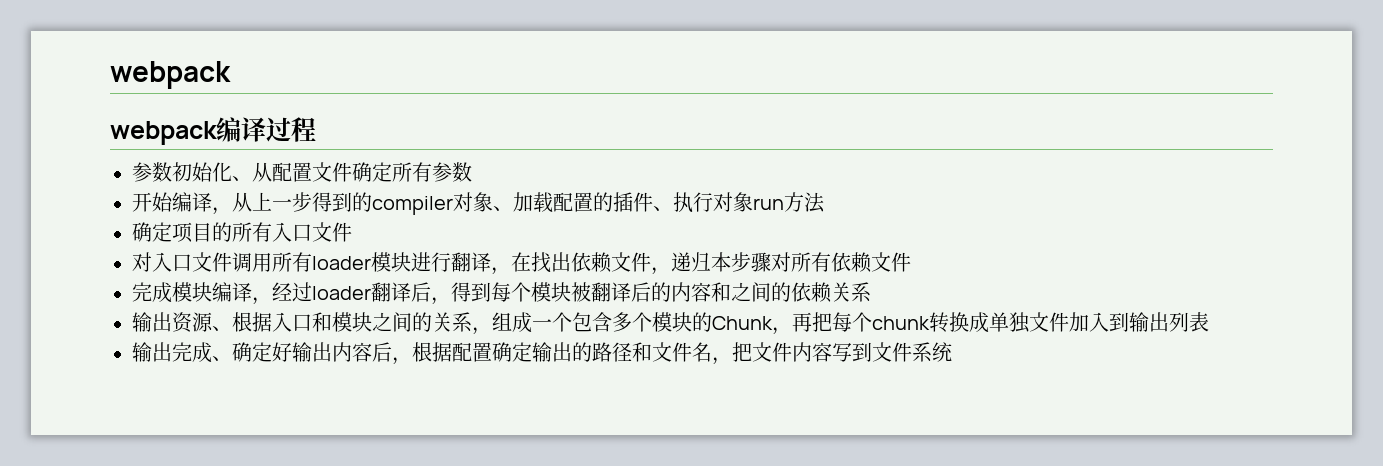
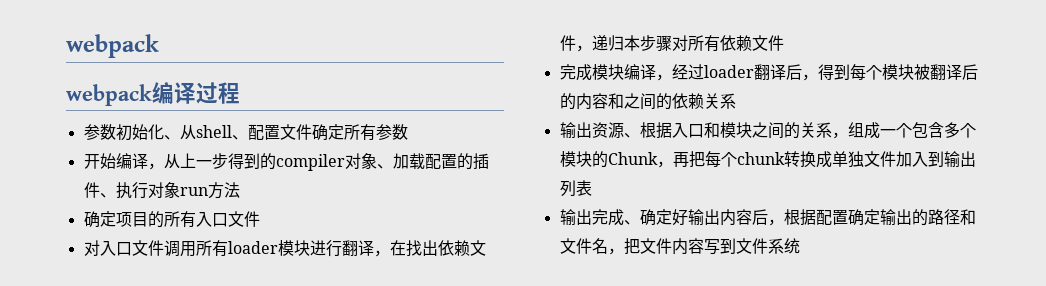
(272, 172) none -> [195,125,248,140] shell、

